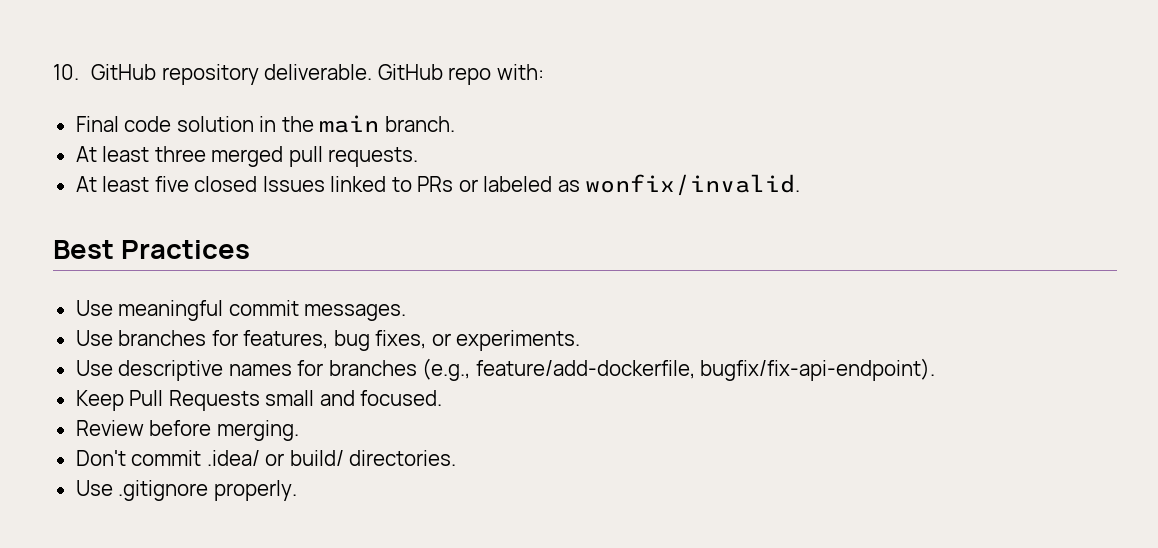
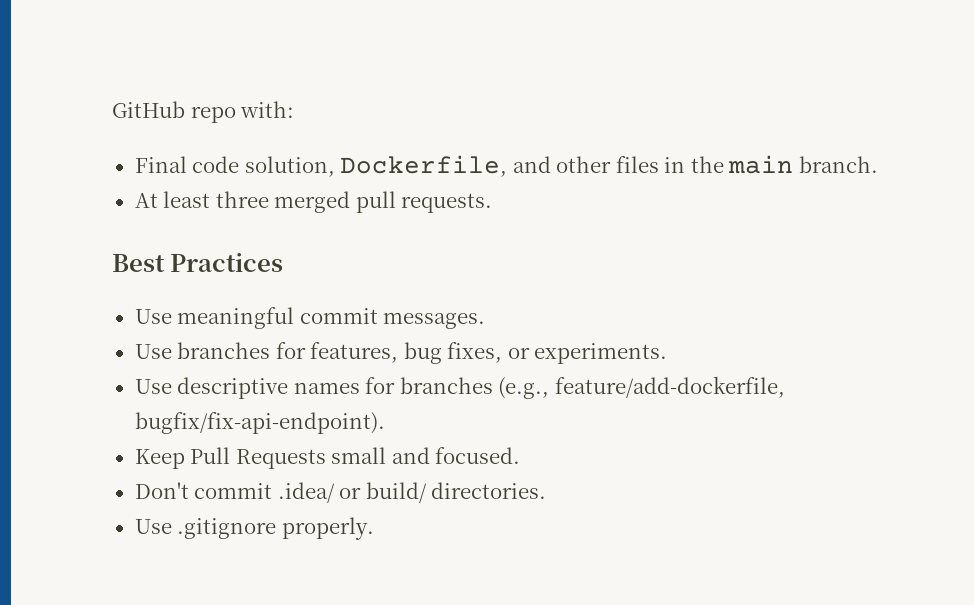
[53,64,373,85] 10. GitHub repository deliverable. -> (112, 109) none
[176,116,254,132] solution -> [244,155,659,177] solution, Dockerfile, and other files
[75,174,801,196] // At least five closed Issues linked to PRs or labeled as wonfix/invalid. -> (493, 203) none
[75,420,299,441] // Review before merging. -> (521, 455) none

